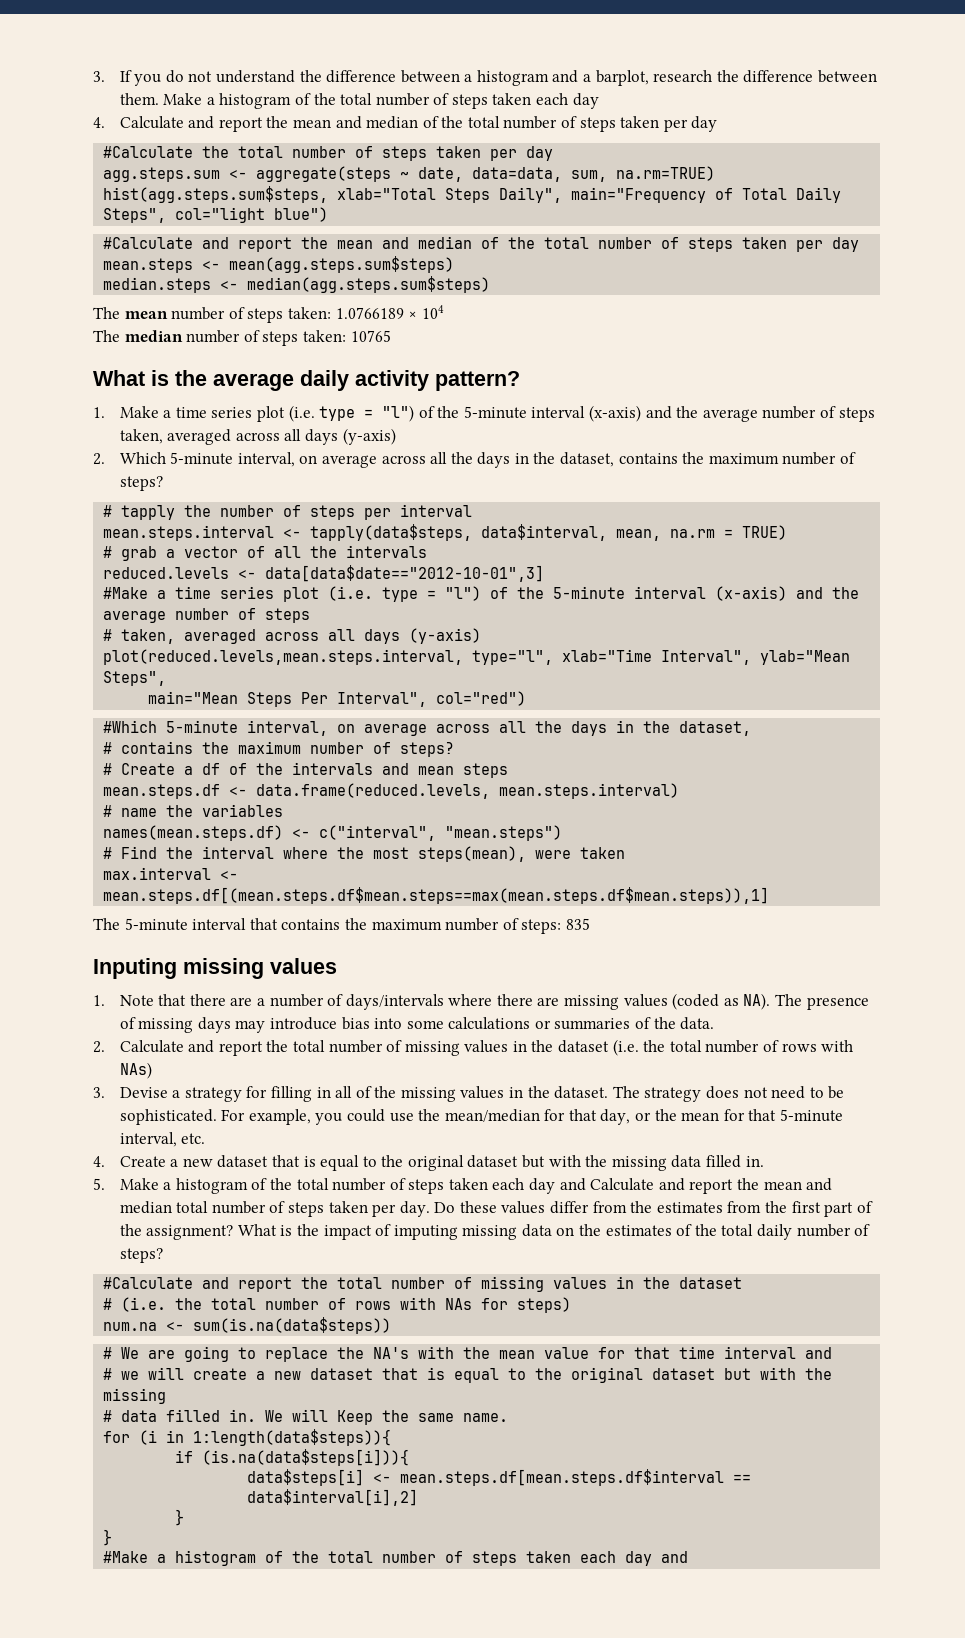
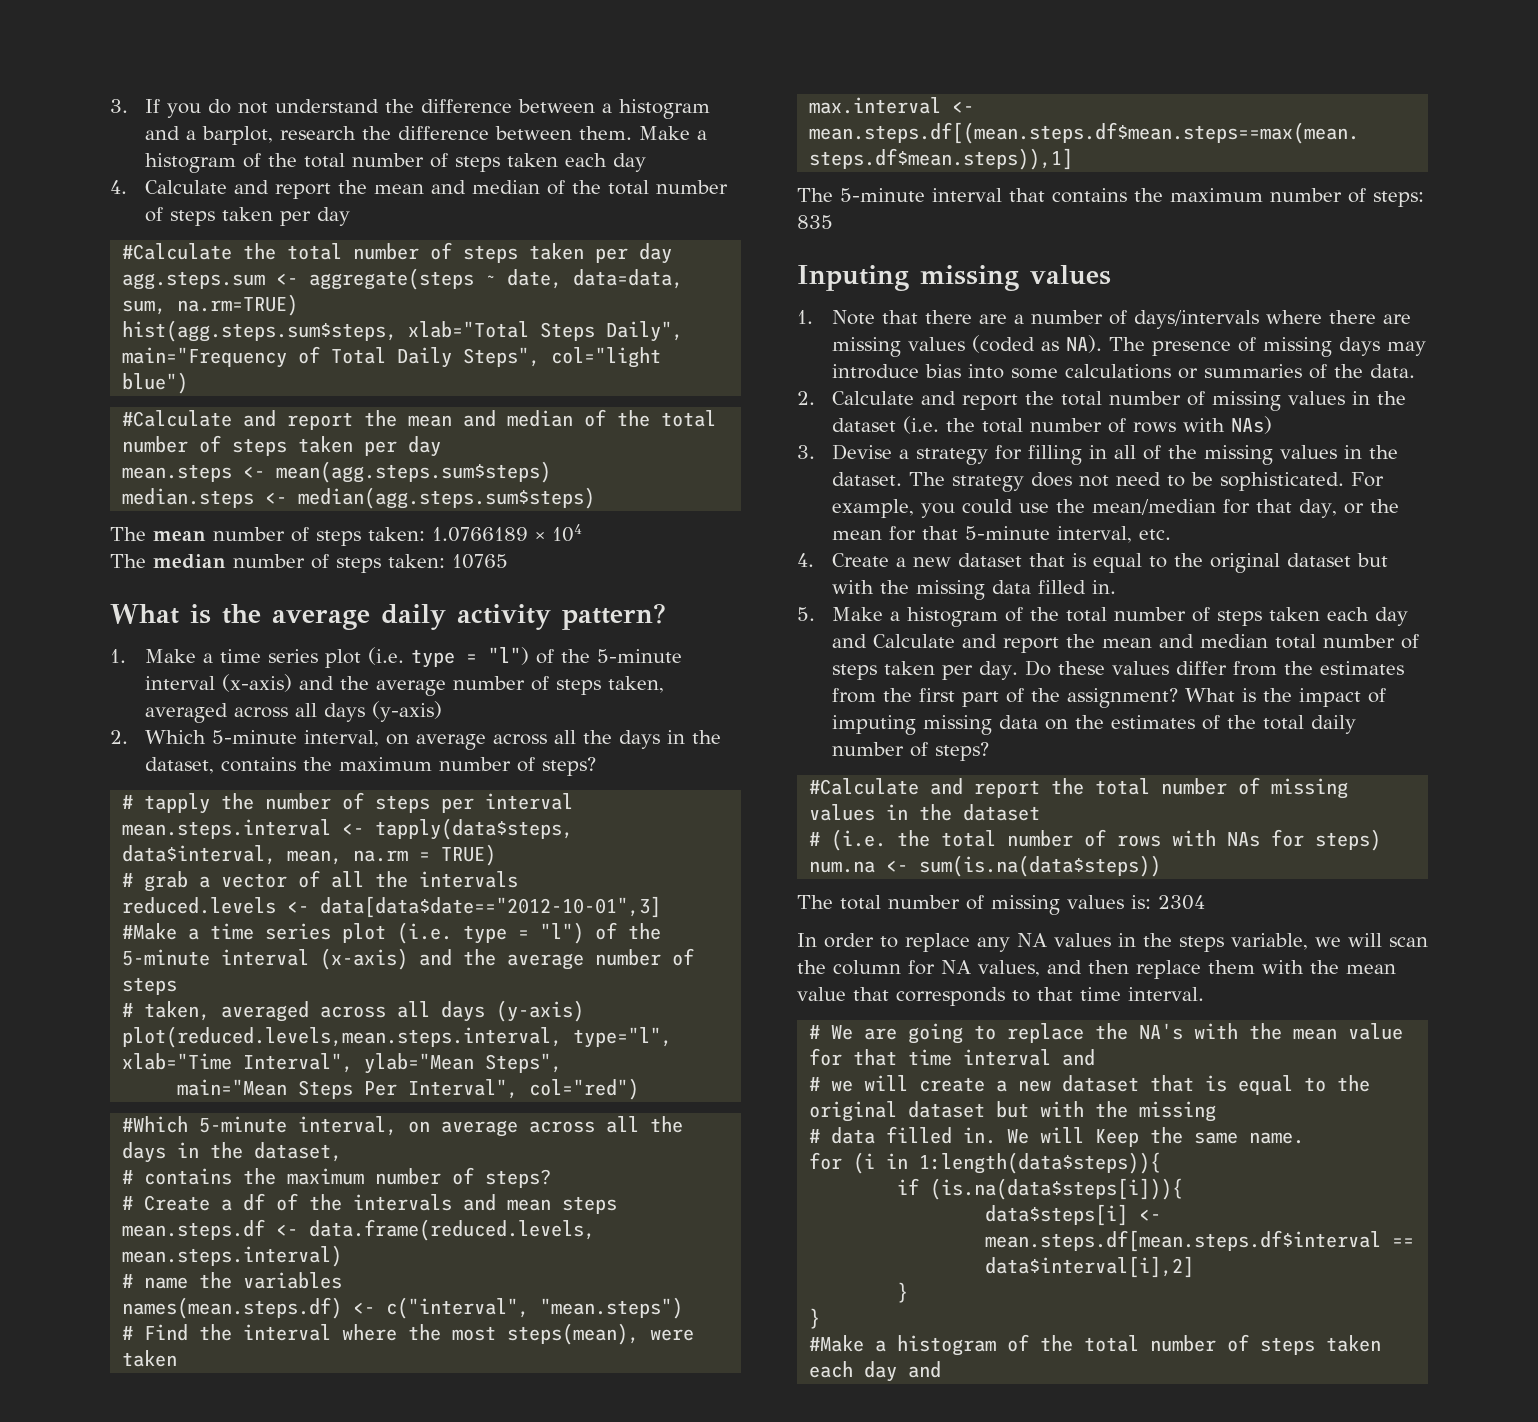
(392, 1325) none -> [797,895,1205,915] [797,933,1428,952] [797,960,1396,979] [797,987,1204,1006] // The total number of missing values is: 2304 // In order to replace any NA values in the steps variable, we will scan the column for NA values, and then replace them with the mean value that corresponds to that time interval.

